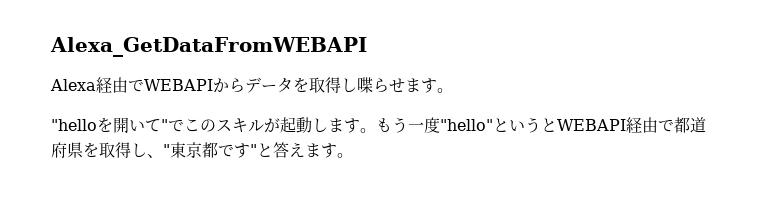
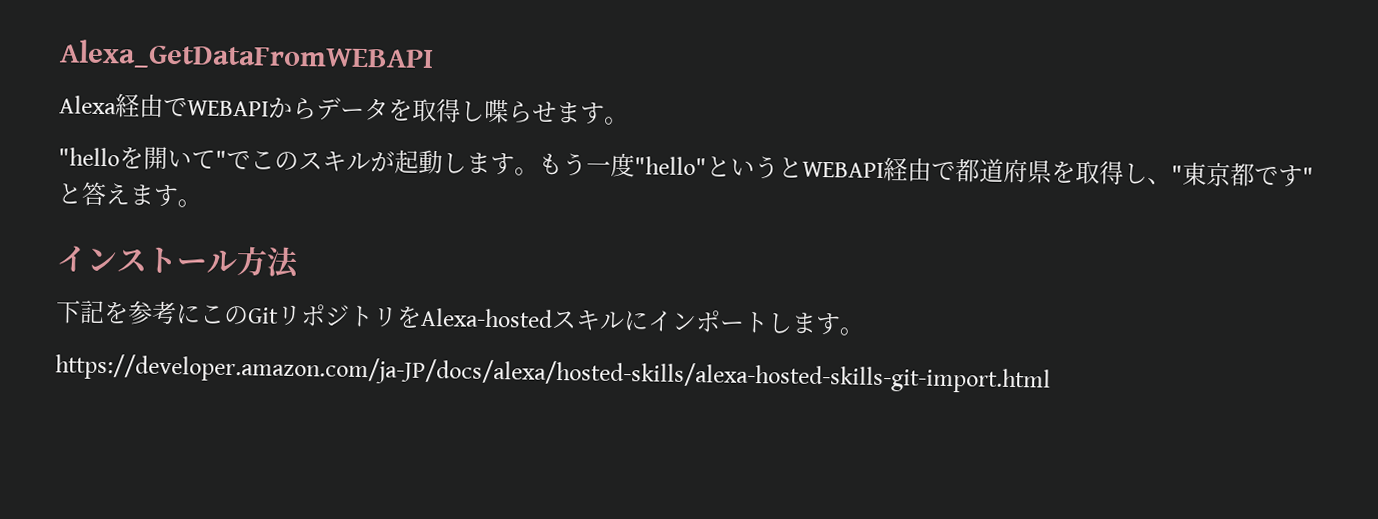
(353, 155) none -> [56,245,301,280] [55,299,864,336] [55,353,1051,394] // インストール方法 // 下記を参考にこのGitリポジトリをAlexa-hostedスキルにインポートします。 // https://developer.amazon.com/ja-JP/docs/alexa/hosted-skills/alexa-hosted-skills-git-import.html

